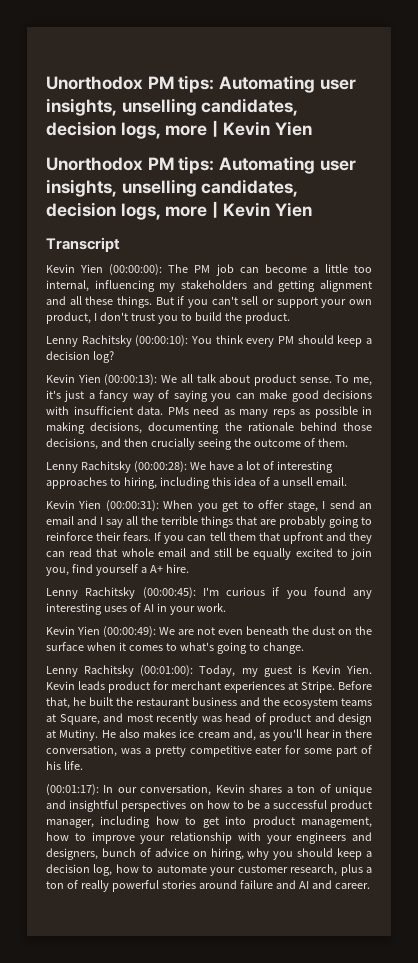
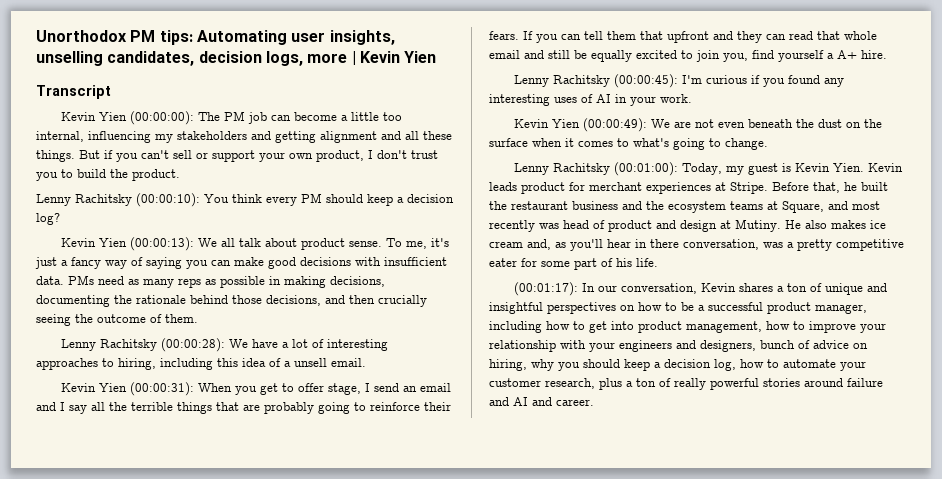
[46,156,356,174] [46,179,299,197] [46,201,312,220] // Unorthodox PM tips: Automating user insights, unselling candidates, decision logs, more | Kevin Yien -> (437, 57) none

